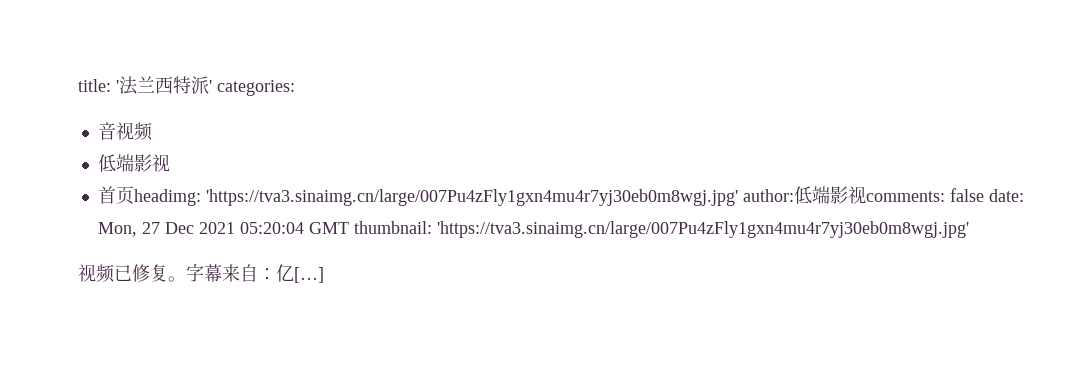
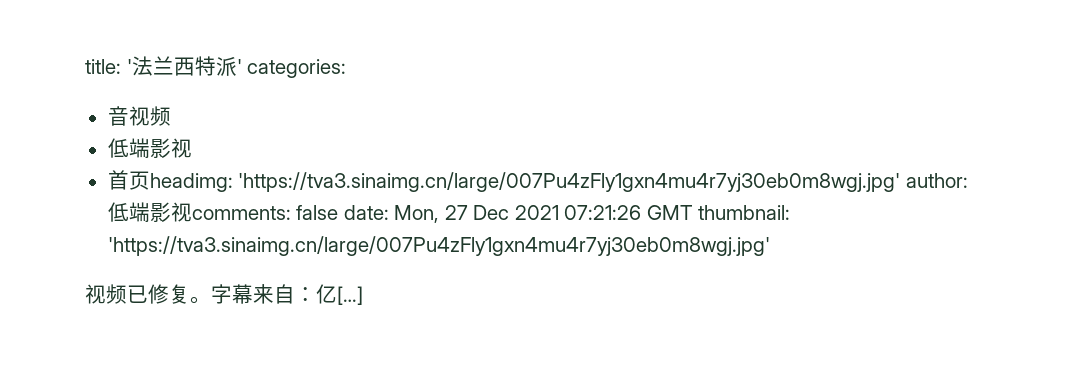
[239,222,304,234] 05:20:04 -> [564,205,642,220] 07:21:26

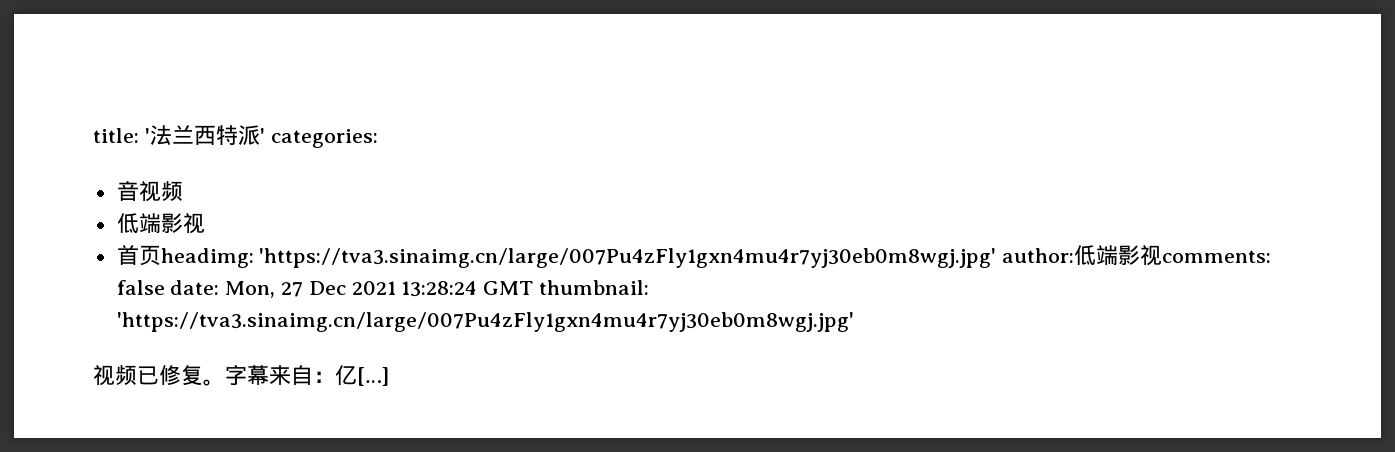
[564,205,642,220] 07:21:26 -> [401,281,478,297] 13:28:24

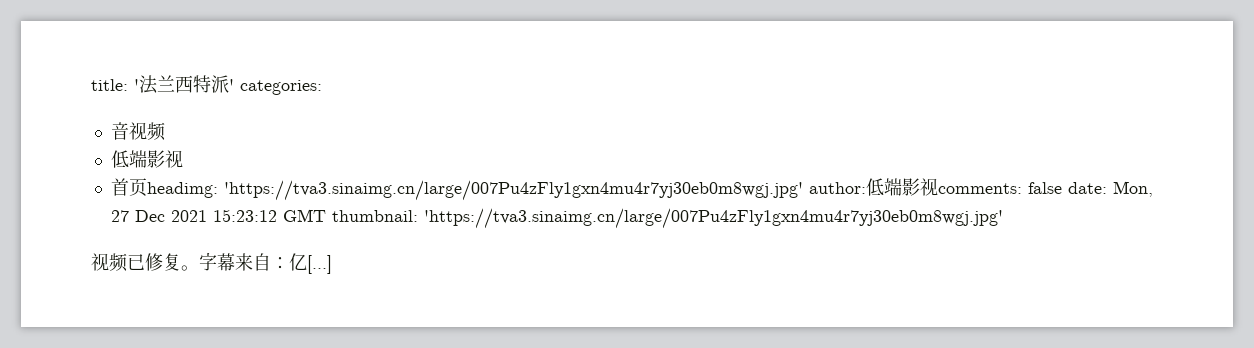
[401,281,478,297] 13:28:24 -> [212,209,277,222] 15:23:12

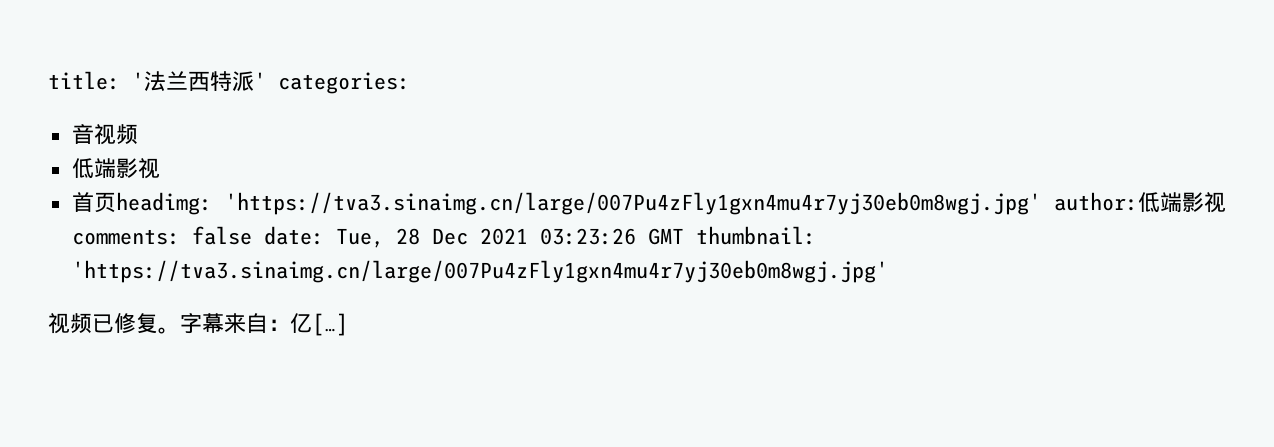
[1112,181,1153,197] [110,210,129,222] Mon, 27 -> [335,228,420,248] Tue, 28
[212,209,277,222] 15:23:12 -> [539,228,636,245] 03:23:26

